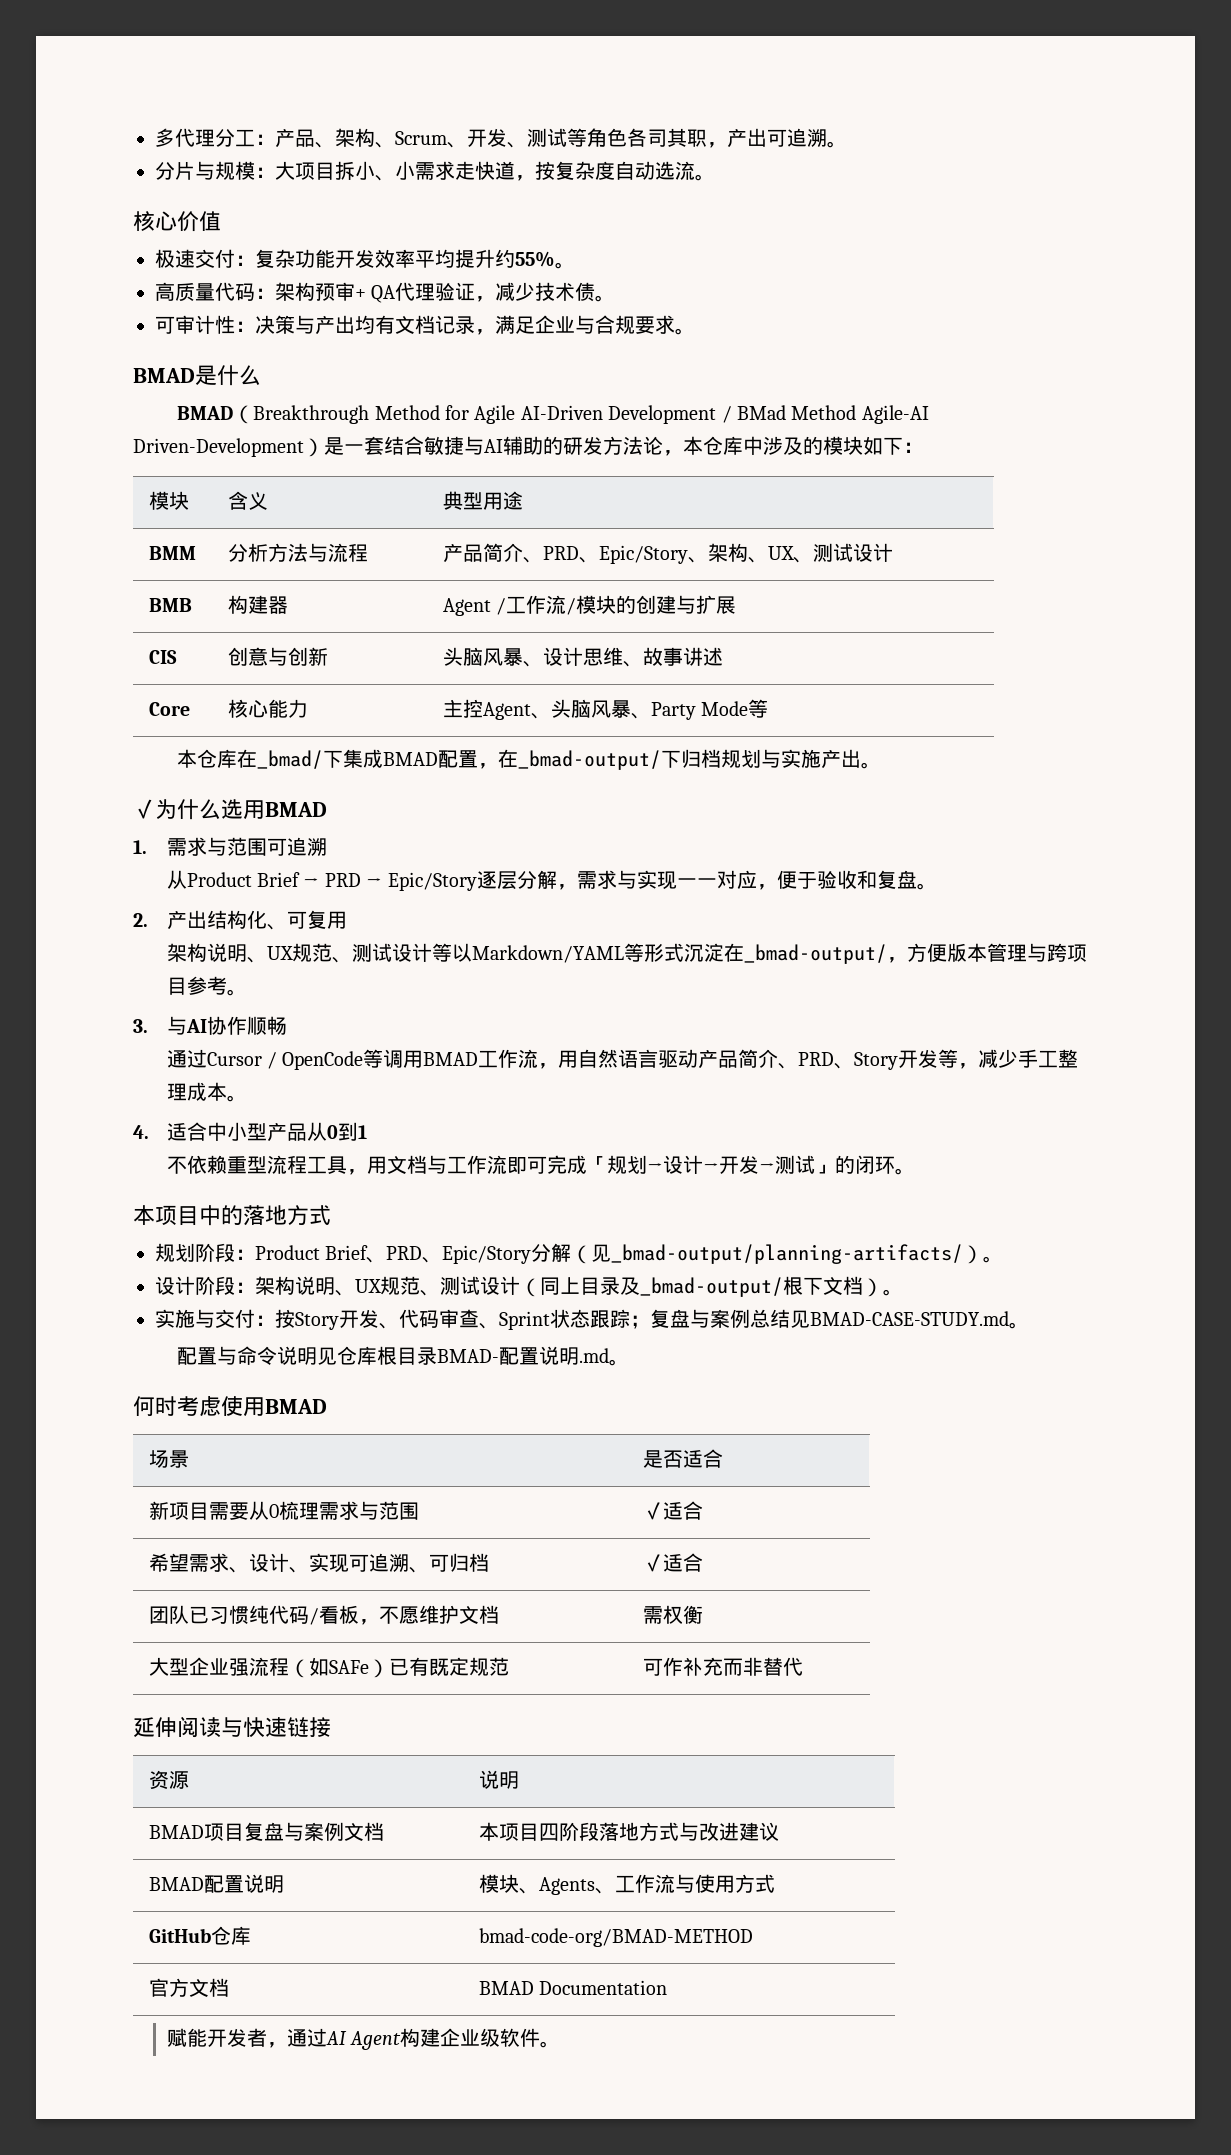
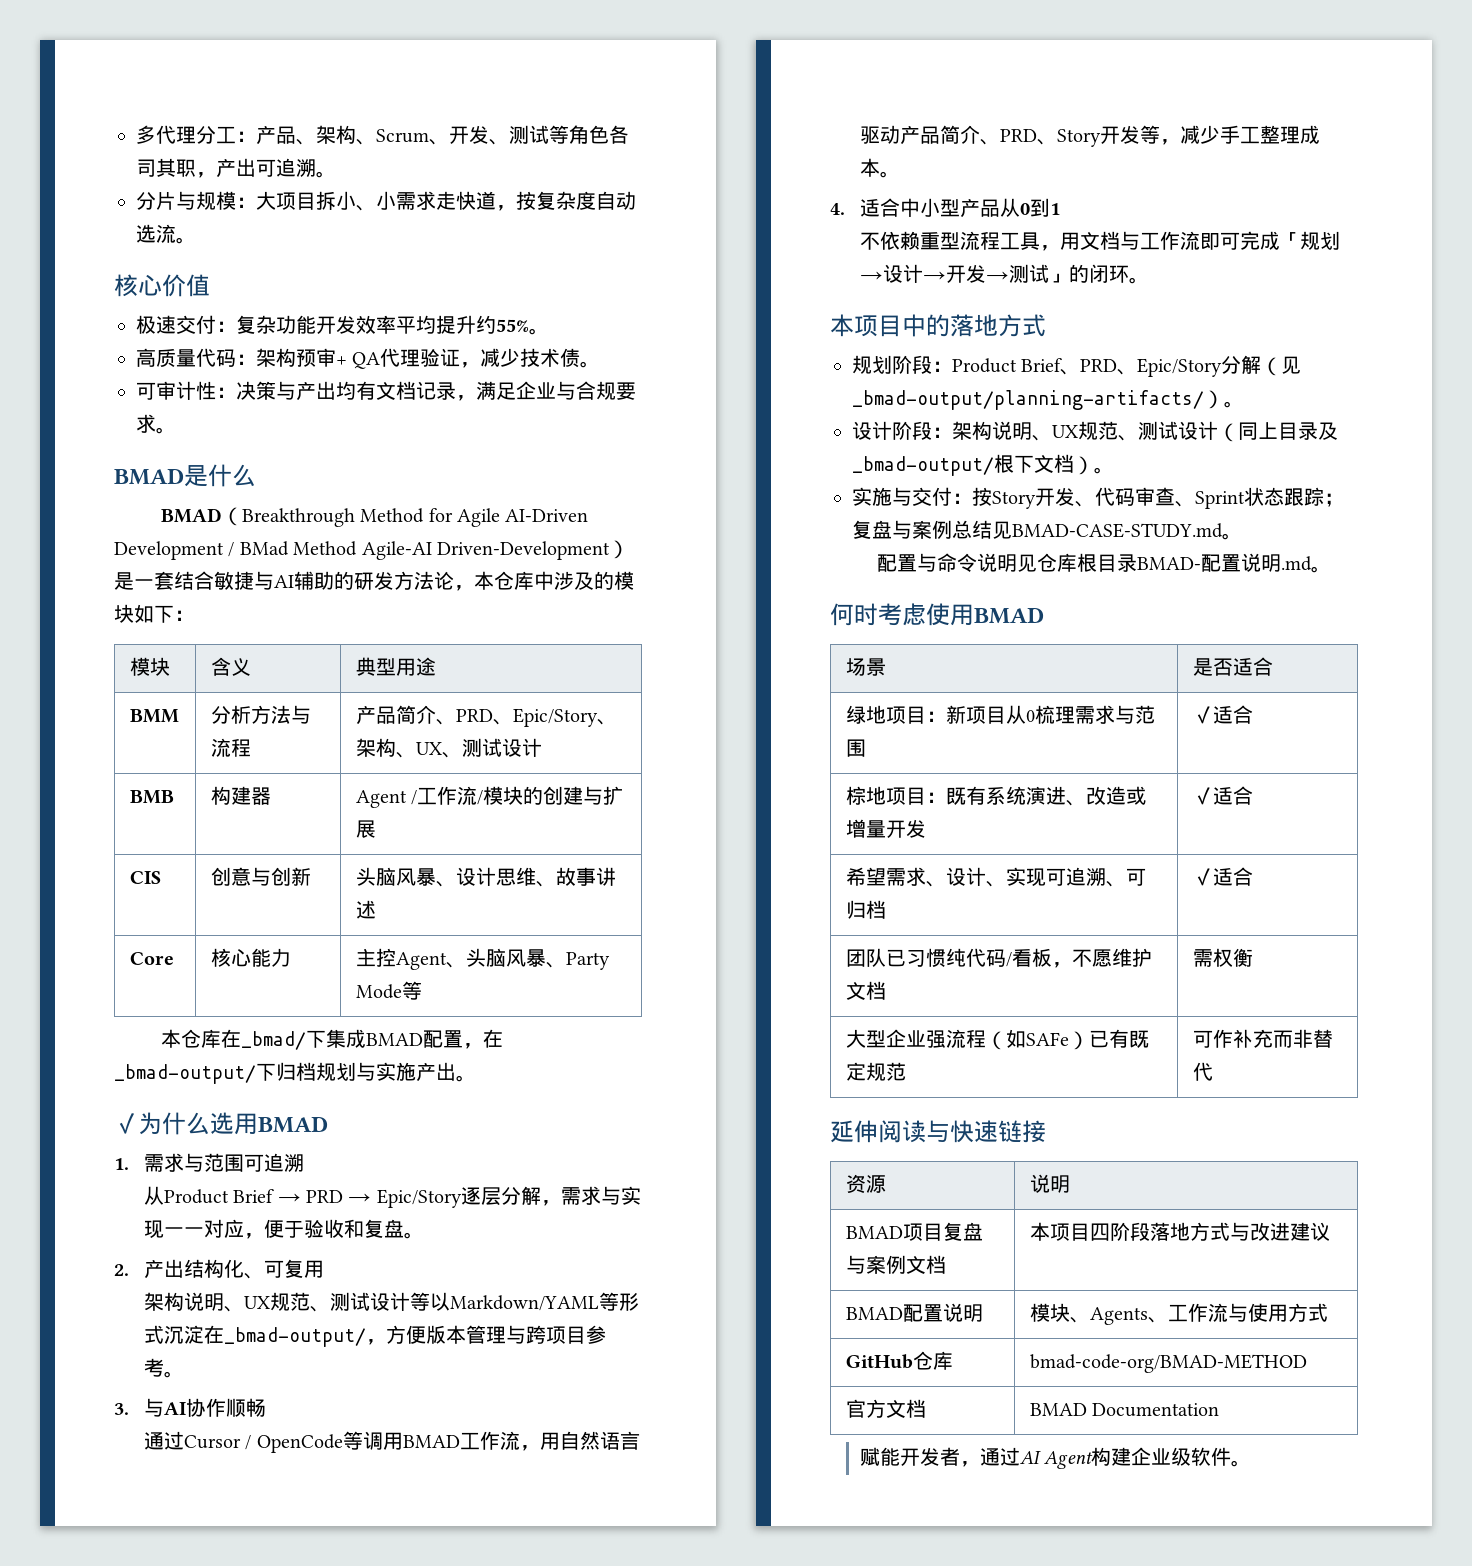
[148,1501,249,1520] 新项目需要 -> [845,705,1006,724] 绿地项目：新项目
(703, 1510) none -> [845,786,1146,806] [845,819,926,838] [1192,786,1253,805] // 棕地项目：既有系统演进、改造或增量开发 | ✓适合

